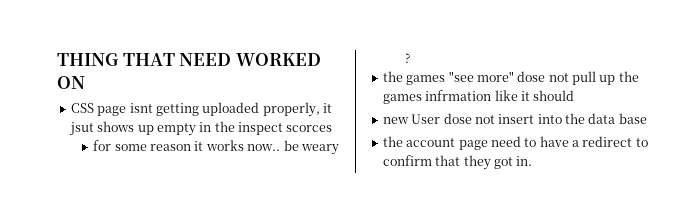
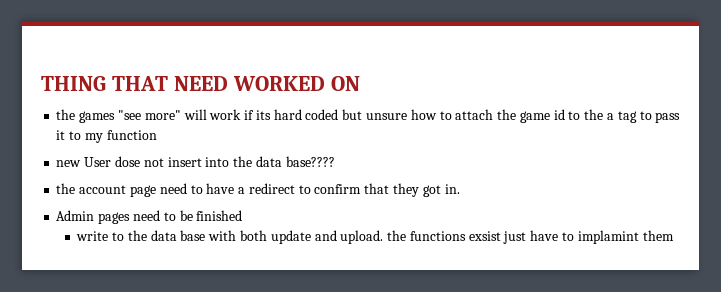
[70,102,332,117] [69,121,333,136] [93,140,339,155] [405,53,411,63] [382,71,639,85] [382,90,575,104] CSS page isnt getting uploaded properly, it jsut shows up empty in the inspect scorces // for some reason it works now.. be weary ? // the games "see more" dose not pull up the games infrmation like it should -> [56,109,681,123] [56,130,157,143] the games "see more" will work if its hard coded but unsure how to attach the game id to the a tag to pass it to my function
[618,113,647,124] base -> [285,156,335,167] base????
(533, 161) none -> [56,210,243,224] [76,230,674,244] // Admin pages need to be finished // write to the data base with both update and upload. the functions exsist just have to implamint them

